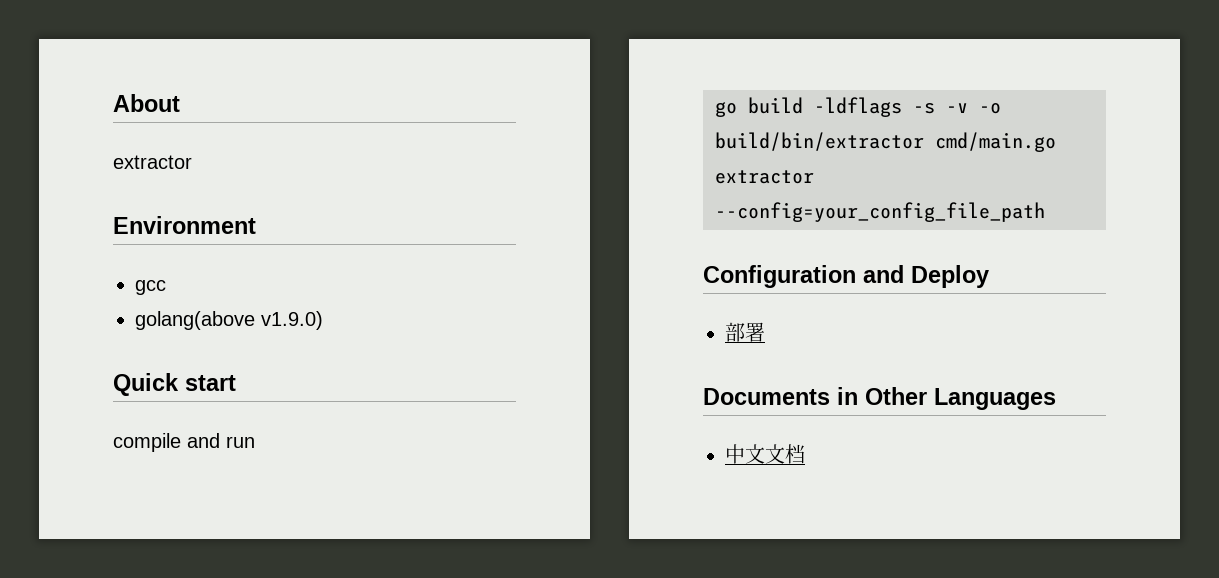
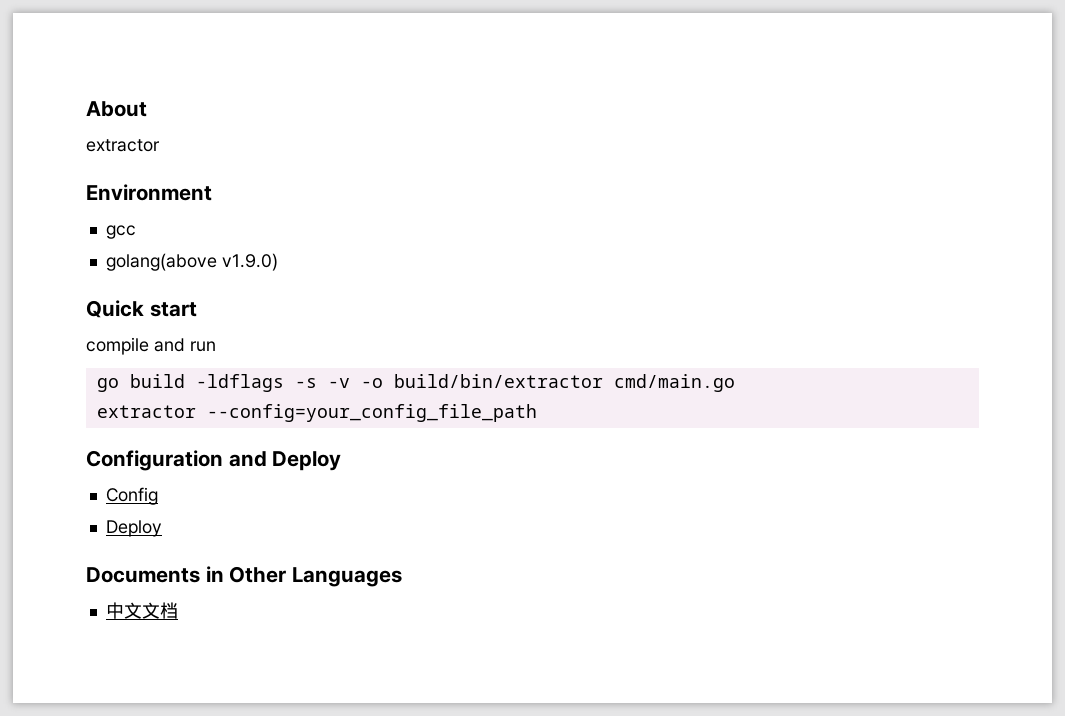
[725,322,765,342] 部署 -> [105,487,158,505] [105,520,162,537] Config // Deploy

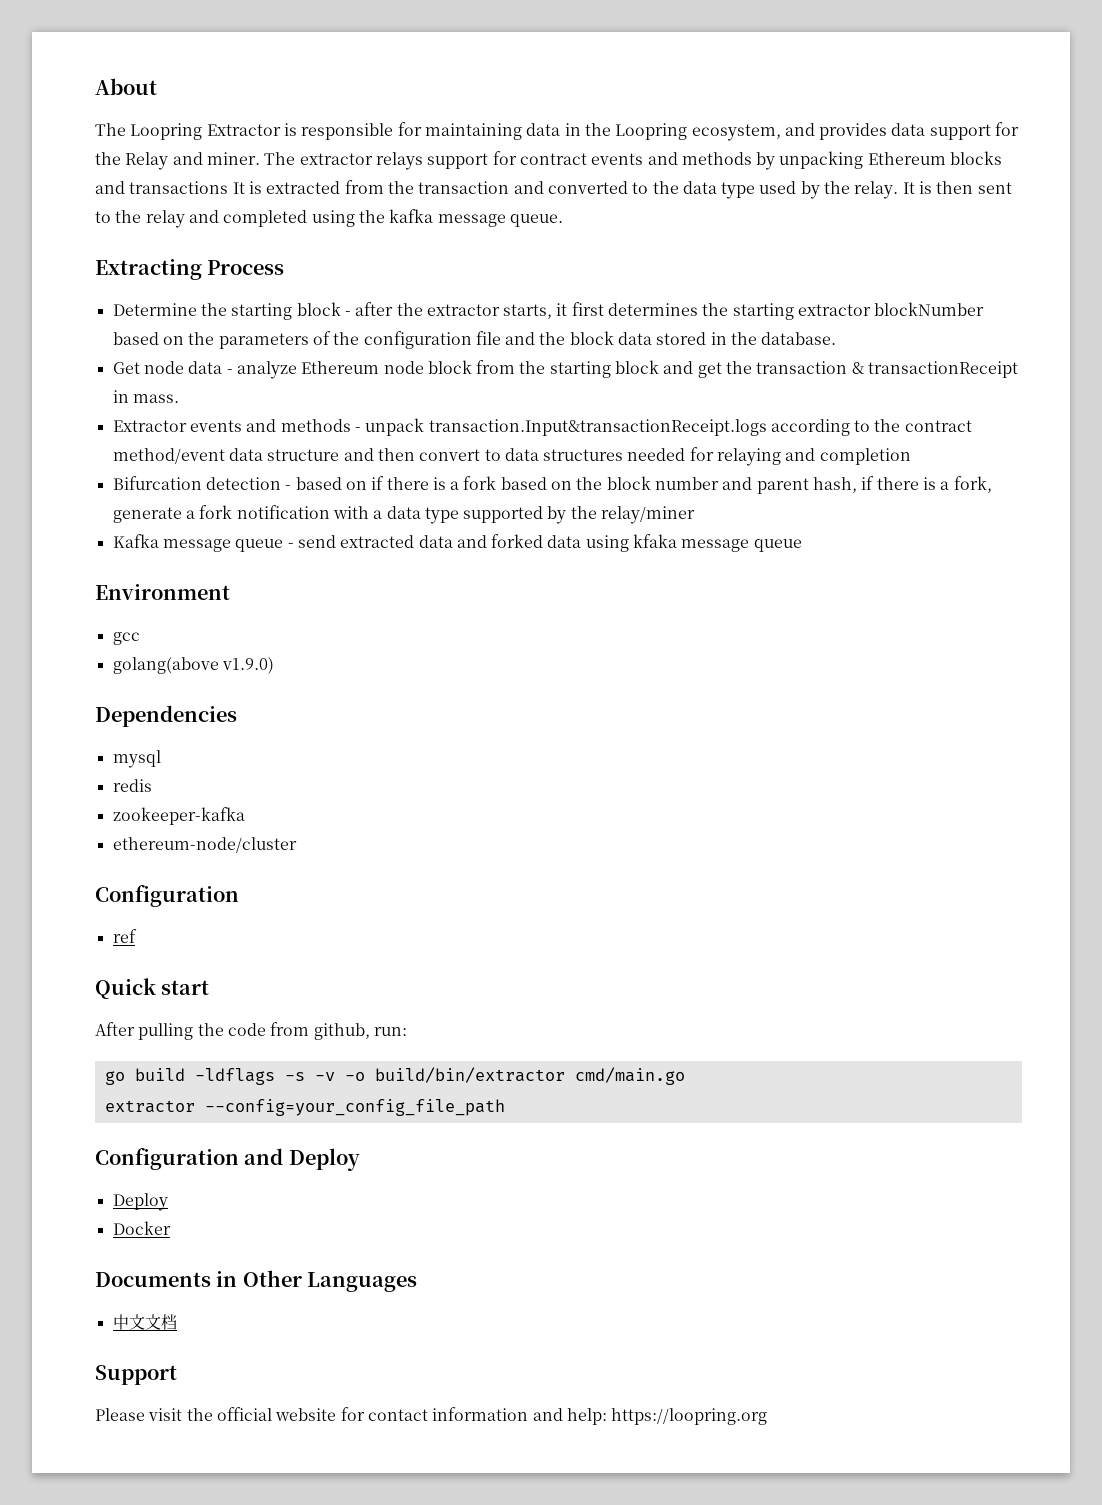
[86,139,160,152] [86,184,212,201] [105,225,136,239] [105,253,278,271] [86,300,197,318] [86,337,216,355] extractor // Environment // gcc // golang(above v1.9.0) // Quick start // compile and run -> [95,122,1020,141] [95,151,1003,170] [95,180,1012,199] [95,209,563,228] [95,259,285,280] [112,302,985,320] [112,331,837,349] [112,360,1019,379] [112,390,179,403] [112,418,972,436] [112,447,911,466] [112,476,992,494] [112,505,696,524] [112,534,802,552] [95,584,230,600] [112,632,140,645] [112,657,274,674] [95,705,237,727] [112,750,161,768] [112,779,152,792] [112,807,245,825] [112,837,297,853] [95,885,239,907] [112,929,137,943] [95,978,210,999] [95,1022,407,1040] The Loopring Extractor is responsible for maintaining data in the Loopring ecosystem, and provides data support for the Relay and miner. The extractor relays support for contract events and methods by unpacking Ethereum blocks and transactions It is extracted from the transaction and converted to the data type used by the relay. It is then sent to the relay and completed using the kafka message queue. // Extracting Process // Determine the starting block - after the extractor starts, it first determines the starting extractor blockNumber based on the parameters of the configuration file and the block data stored in the database. // Get node data - analyze Ethereum node block from the starting block and get the transaction & transactionReceipt in mass. // Extractor events and methods - unpack transaction.Input&transactionReceipt.logs according to the contract method/event data structure and then convert to data structures needed for relaying and completion // Bifurcation detection - based on if there is a fork based on the block number and parent hash, if there is a fork, generate a fork notification with a data type supported by the relay/miner // Kafka message queue - send extracted data and forked data using kfaka message queue // Environment // gcc // golang(above v1.9.0) // Dependencies // mysql // redis // zookeeper-kafka // ethereum-node/cluster // Configuration // ref // Quick start // After pulling the code from github, run:
[105,487,158,505] [105,520,162,537] Config // Deploy -> [112,1193,168,1211] [112,1221,171,1235] Deploy // Docker
(178, 610) none -> [95,1365,177,1385] [95,1407,768,1425] // Support // Please visit the official website for contact information and help: https://loopring.org

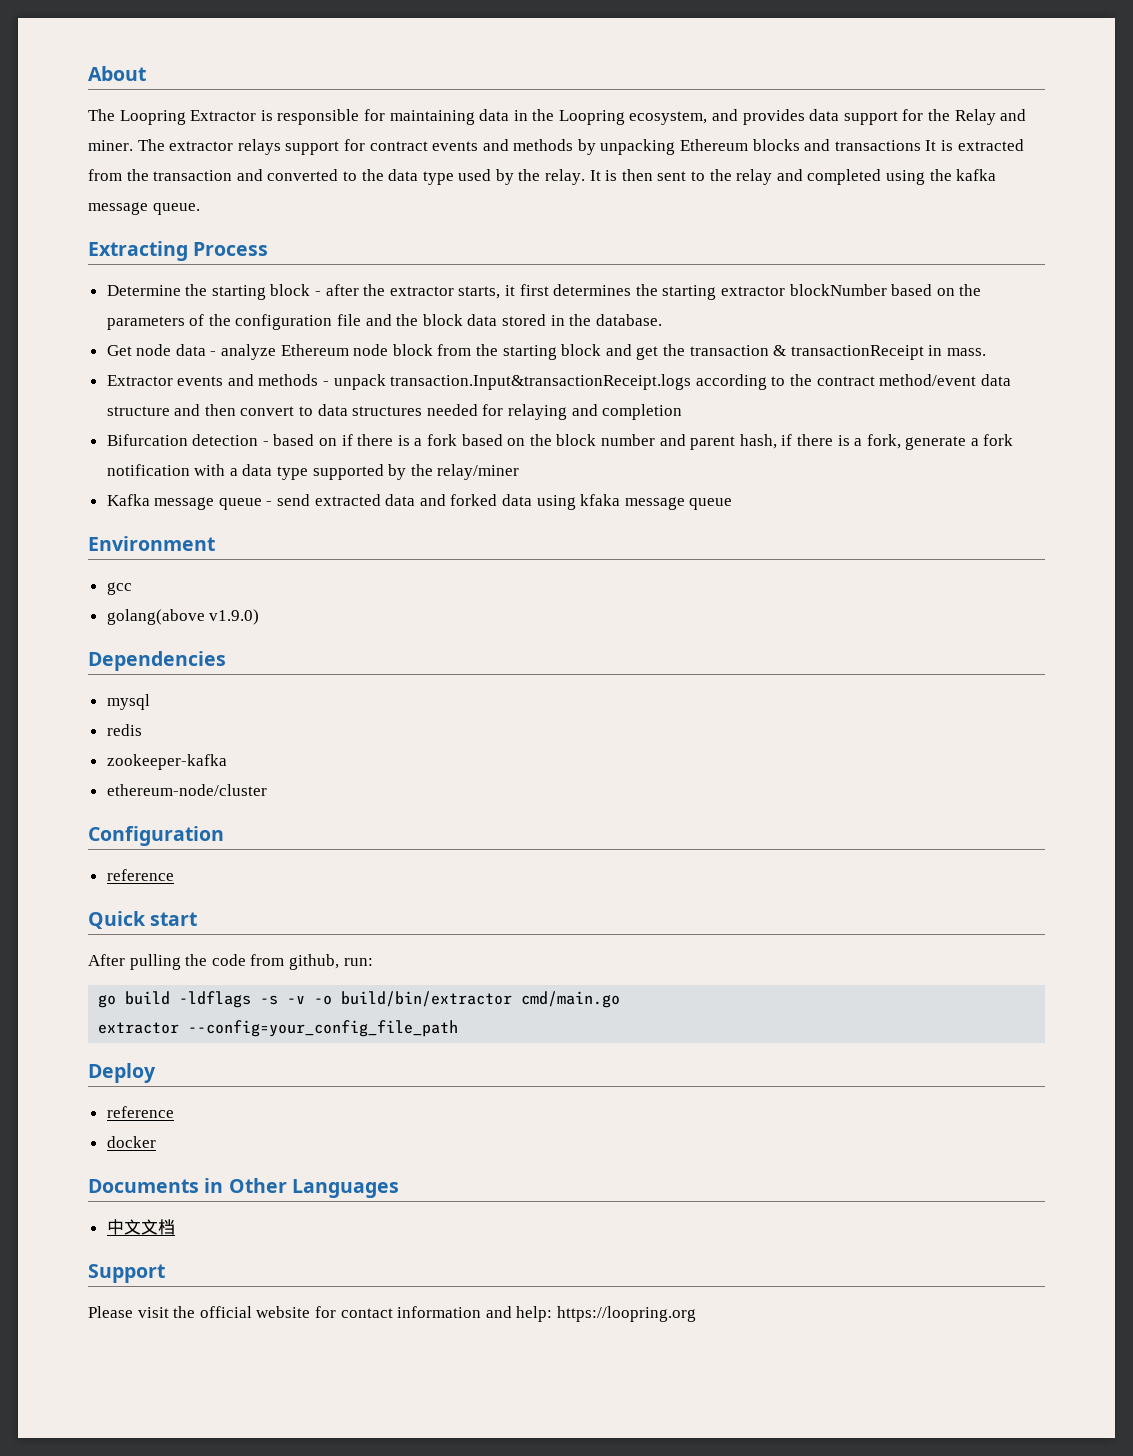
[112,929,137,943] ref -> [106,869,174,881] reference
[95,1148,360,1171] [112,1193,168,1211] [112,1221,171,1235] Configuration and Deploy // Deploy // Docker -> [88,1063,156,1083] [106,1106,174,1118] [106,1136,156,1148] Deploy // reference // docker

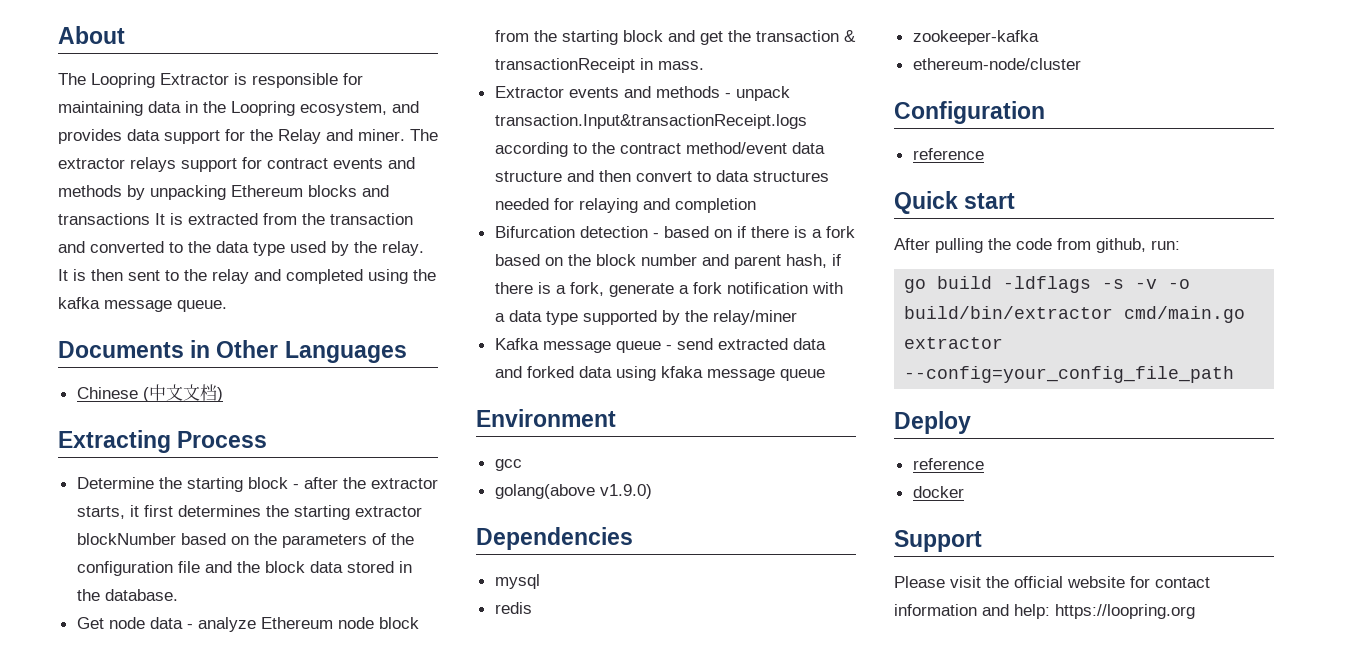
(200, 209) none -> [58,340,407,363] [76,384,223,402] // Documents in Other Languages // Chinese (中文文档)
[88,1178,399,1198] [106,1219,175,1235] // Documents in Other Languages // 中文文档 -> (964, 492) none

